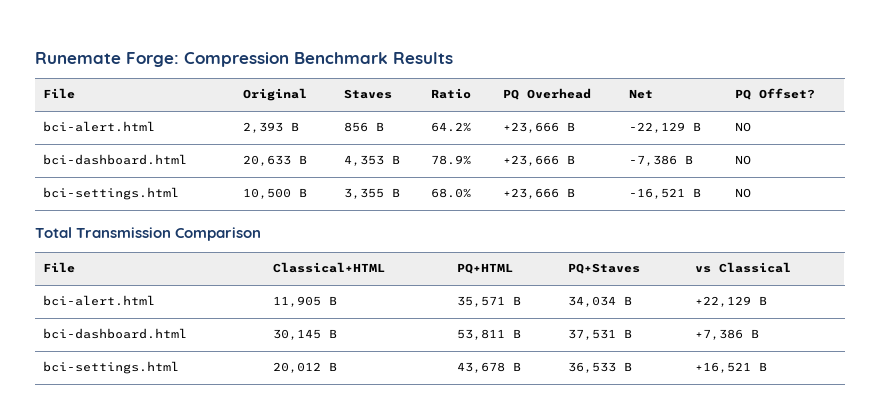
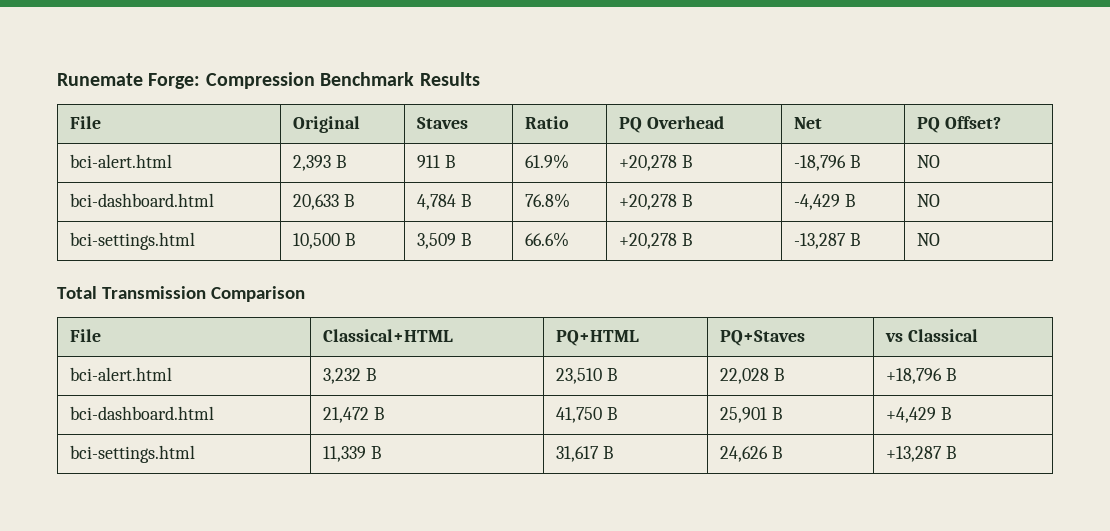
[344,122,385,132] [431,122,472,132] [503,122,576,133] [629,122,686,133] 856 B | 64.2% | +23,666 B | -22,129 -> [417,155,456,168] [525,154,570,169] [619,155,693,171] [794,155,847,171] 911 B | 61.9% | +20,278 B | -18,796
[344,155,401,166] [431,155,472,165] [503,155,576,166] [629,155,678,166] 4,353 B | 78.9% | +23,666 B | -7,386 -> [417,194,472,210] [525,193,571,208] [619,194,693,210] [794,194,841,210] 4,784 B | 76.8% | +20,278 B | -4,429
[344,188,401,199] [431,188,472,198] [503,188,576,199] [629,188,686,199] 3,355 B | 68.0% | +23,666 B | -16,521 -> [417,233,472,249] [525,232,570,247] [619,233,693,249] [794,233,847,249] 3,509 B | 66.6% | +20,278 B | -13,287
[273,296,338,307] [457,296,522,307] [568,296,633,307] [695,296,752,307] 11,905 B | 35,571 B | 34,034 B | +22,129 -> [323,368,377,384] [556,368,618,384] [720,368,785,384] [886,368,943,384] 3,232 B | 23,510 B | 22,028 B | +18,796
[273,329,338,340] [457,329,522,340] [568,329,633,340] [695,329,744,340] 30,145 B | 53,811 B | 37,531 B | +7,386 -> [323,407,385,423] [556,407,618,423] [720,407,783,423] [886,407,937,423] 21,472 B | 41,750 B | 25,901 B | +4,429
[273,362,338,373] [457,362,522,373] [568,362,633,373] [695,362,752,373] 20,012 B | 43,678 B | 36,533 B | +16,521 -> [323,446,382,462] [556,446,614,462] [720,446,783,462] [886,446,943,462] 11,339 B | 31,617 B | 24,626 B | +13,287

